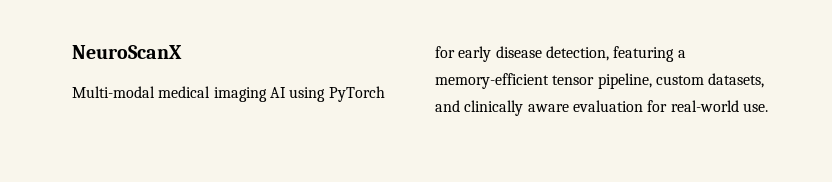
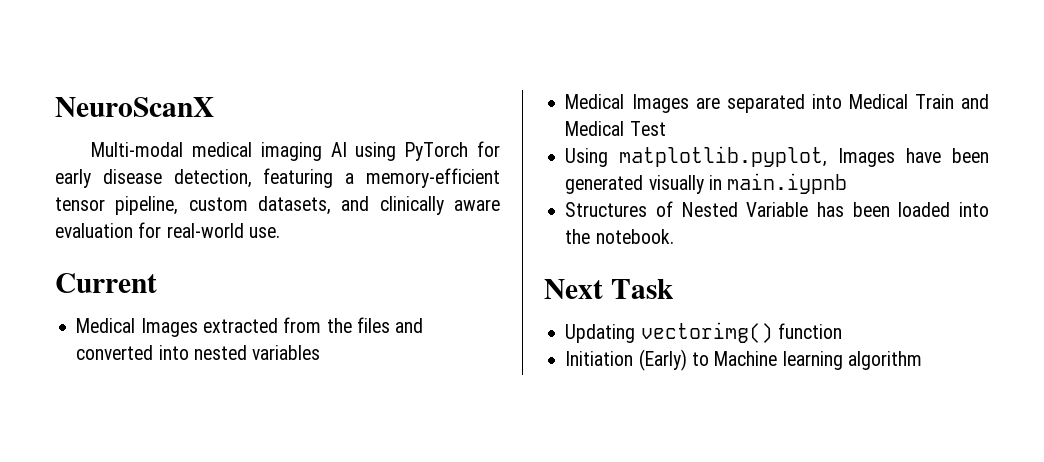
(768, 107) none -> [55,273,157,293] [76,317,424,337] [76,345,321,360] [565,94,989,113] [565,121,666,136] [565,146,989,167] [565,173,848,194] [565,201,989,217] [565,229,674,244] [544,279,674,299] [565,322,842,343] [565,349,922,371] // Current // Medical Images extracted from the files and converted into nested variables // Medical Images are separated into Medical Train and Medical Test // Using matplotlib.pyplot, Images have been generated visually in main.iypnb // Structures of Nested Variable has been loaded into the notebook. // Next Task // Updating vectorimg() function // Initiation (Early) to Machine learning algorithm

